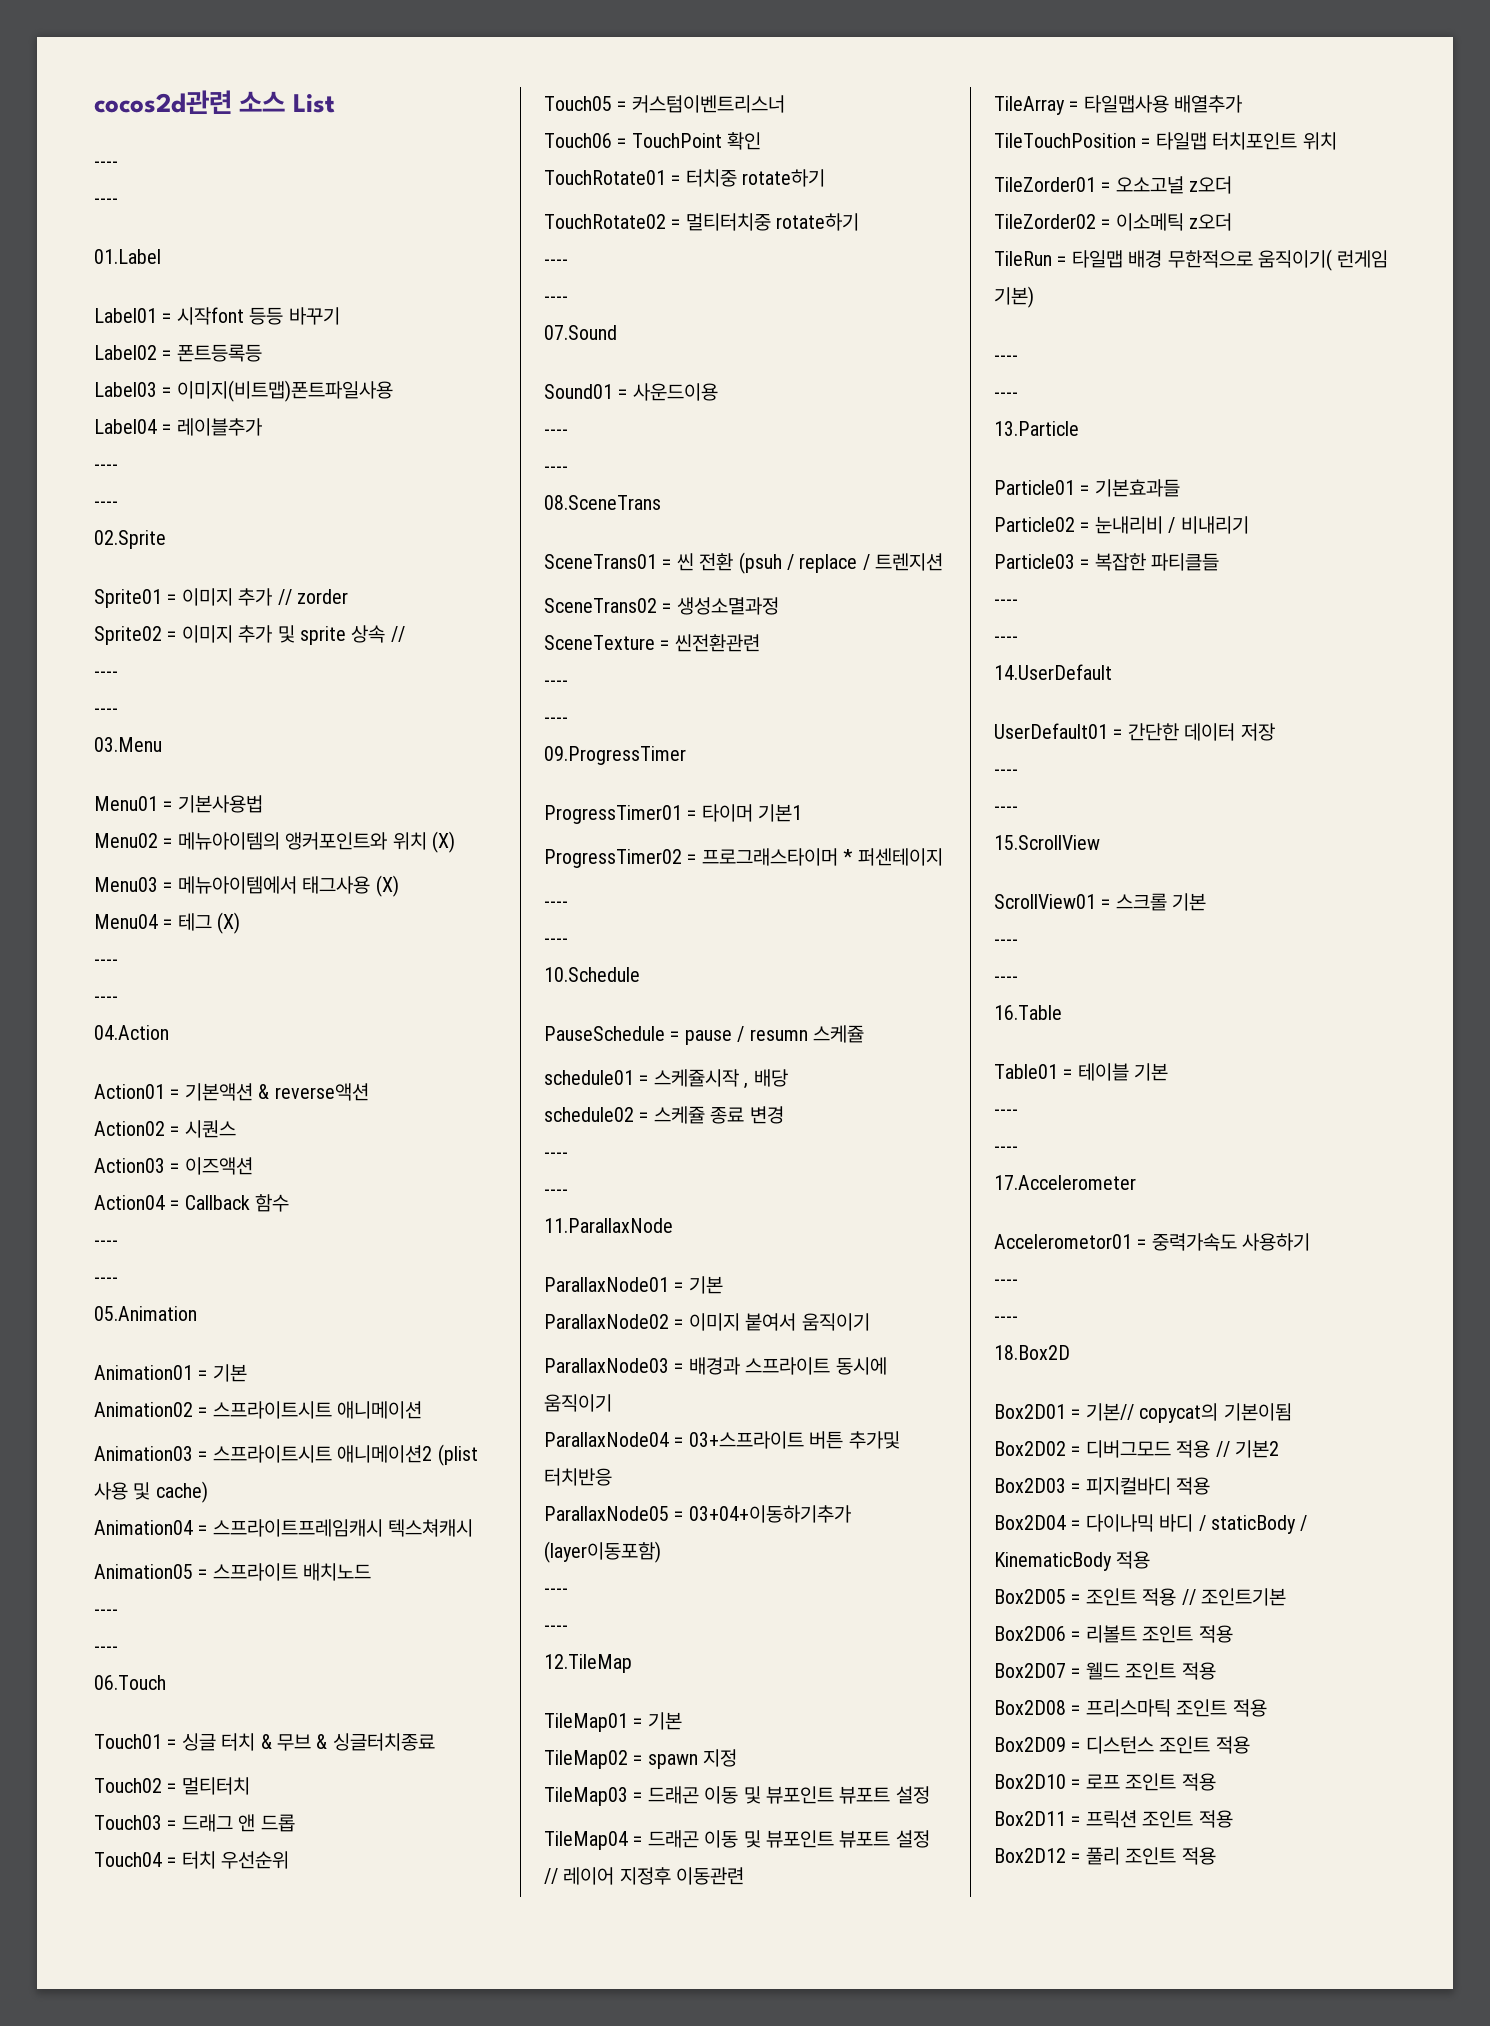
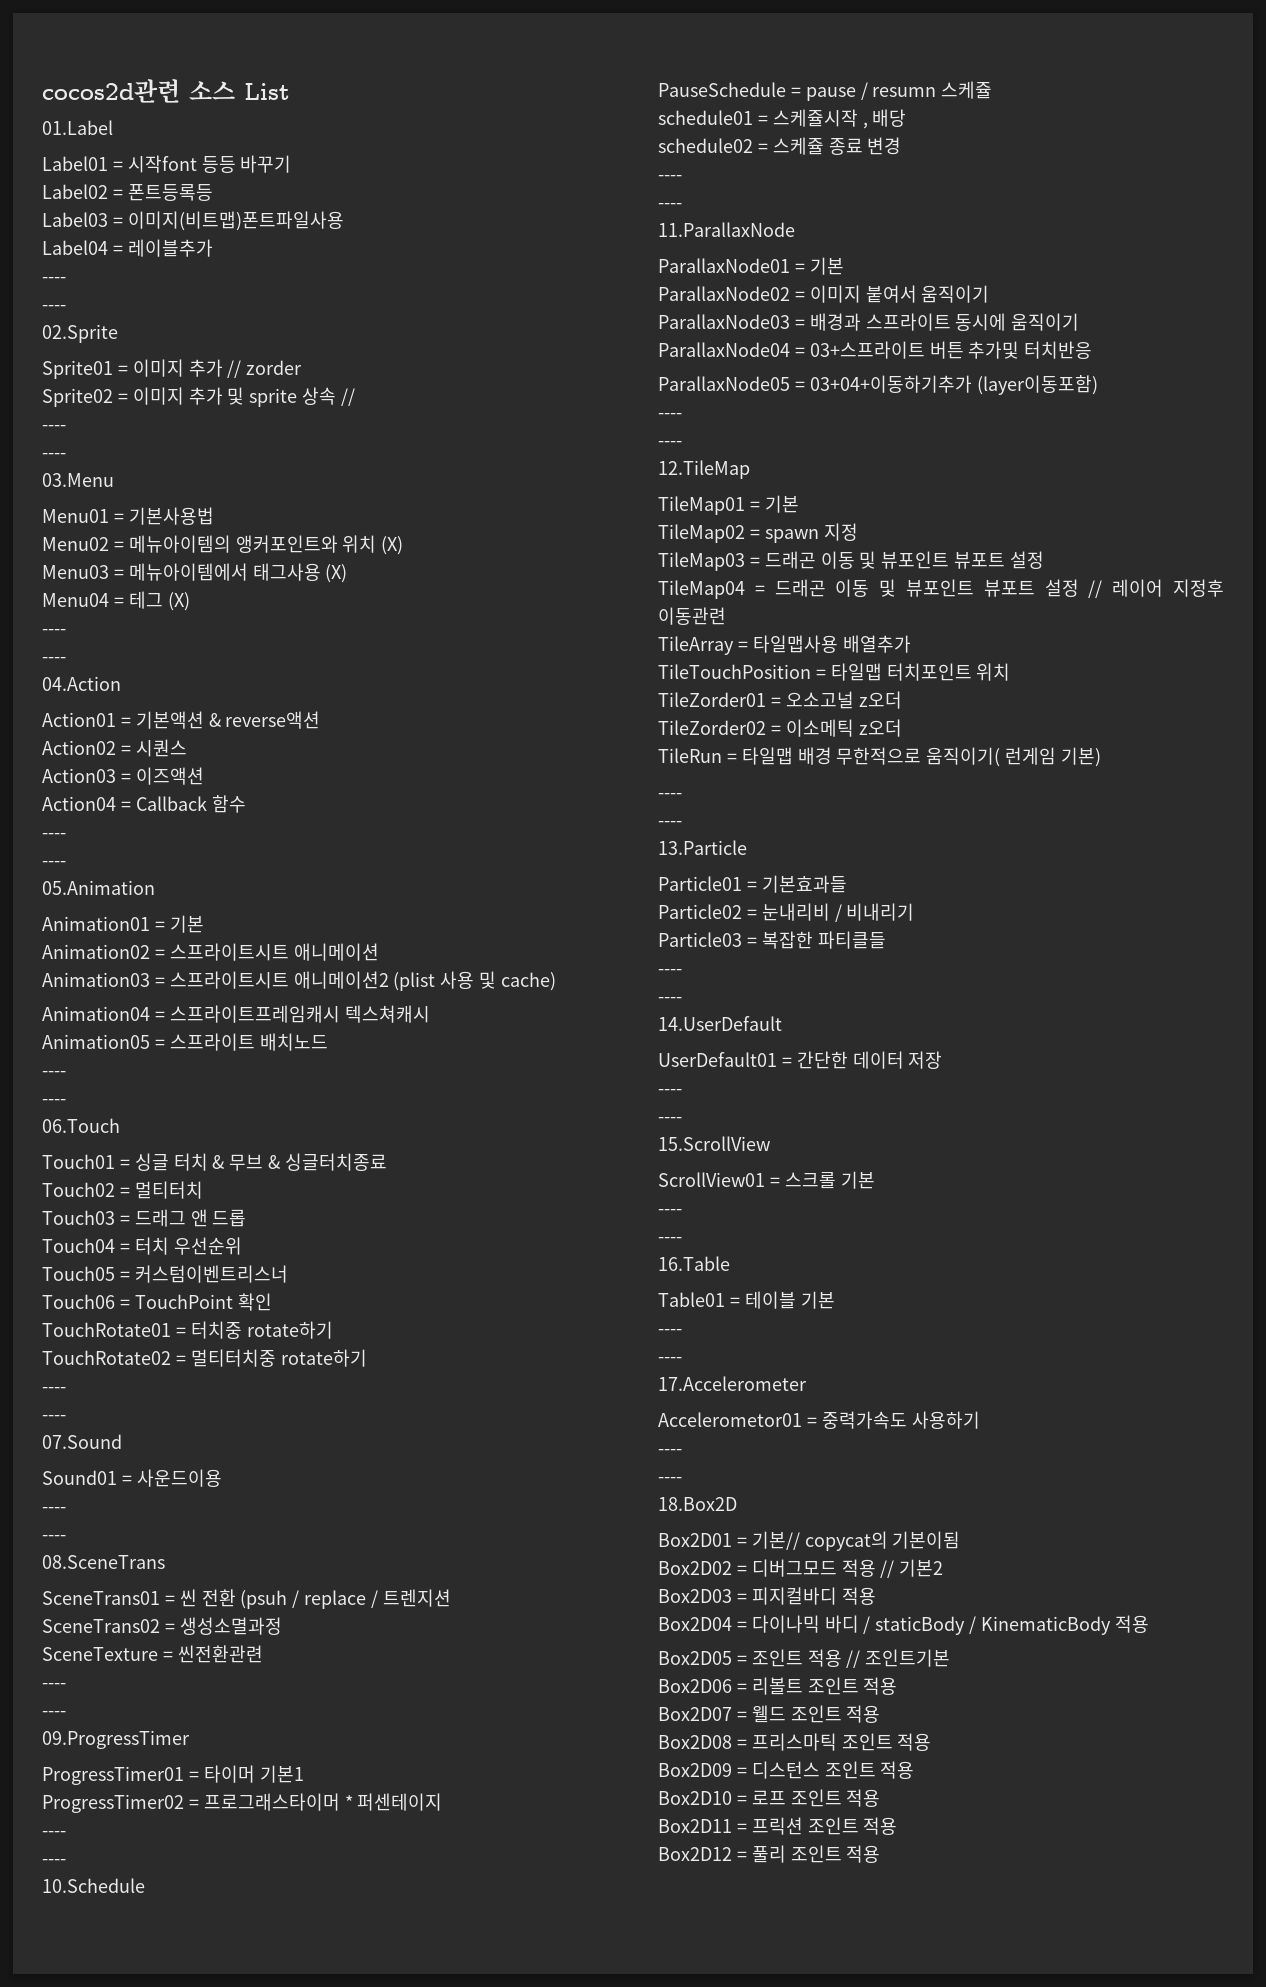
[94,161,118,168] [94,198,118,205] // ---- // ---- -> (290, 91) none

